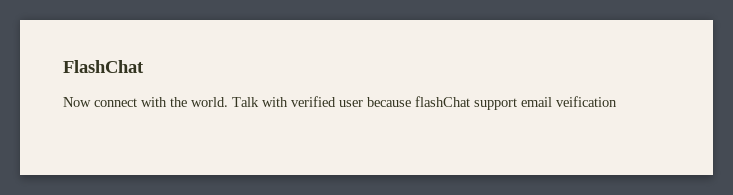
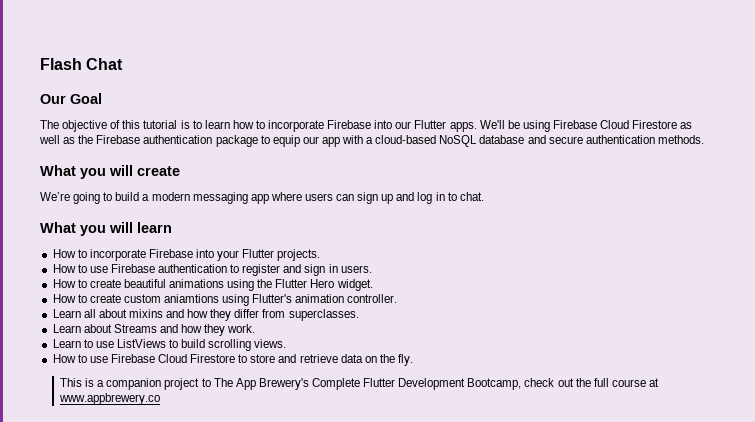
[63,60,144,73] [63,96,617,110] FlashChat // Now connect with the world. Talk with verified user because flashChat support email veification -> [40,58,124,70] [40,93,102,104] [40,120,693,132] [39,135,704,147] [40,165,180,179] [40,192,484,204] [40,222,172,236] [52,249,321,261] [52,264,372,276] [52,279,373,291] [52,294,398,306] [52,309,359,321] [52,324,256,336] [52,339,287,351] [52,354,414,366] [60,378,659,390] [59,393,161,405] Flash Chat // Our Goal // The objective of this tutorial is to learn how to incorporate Firebase into our Flutter apps. We'll be using Firebase Cloud Firestore as well as the Firebase authentication package to equip our app with a cloud-based NoSQL database and secure authentication methods. // What you will create // We’re going to build a modern messaging app where users can sign up and log in to chat. // What you will learn // How to incorporate Firebase into your Flutter projects. // How to use Firebase authentication to register and sign in users. // How to create beautiful animations using the Flutter Hero widget. // How to create custom aniamtions using Flutter's animation controller. // Learn all about mixins and how they differ from superclasses. // Learn about Streams and how they work. // Learn to use ListViews to build scrolling views. // How to use Firebase Cloud Firestore to store and retrieve data on the fly. // This is a companion project to The App Brewery's Complete Flutter Development Bootcamp, check out the full course at www.appbrewery.co

